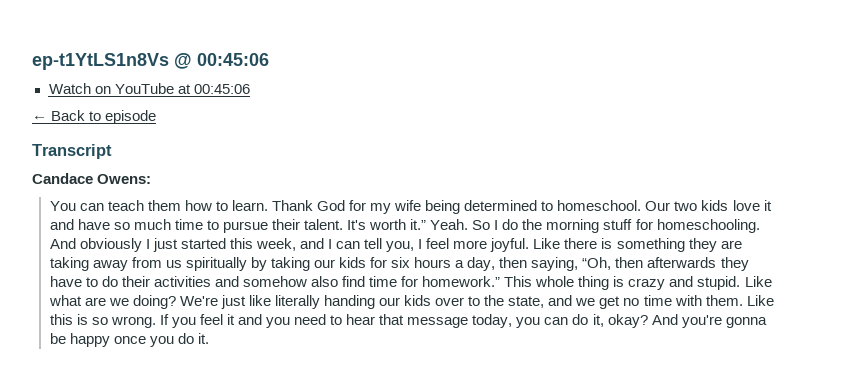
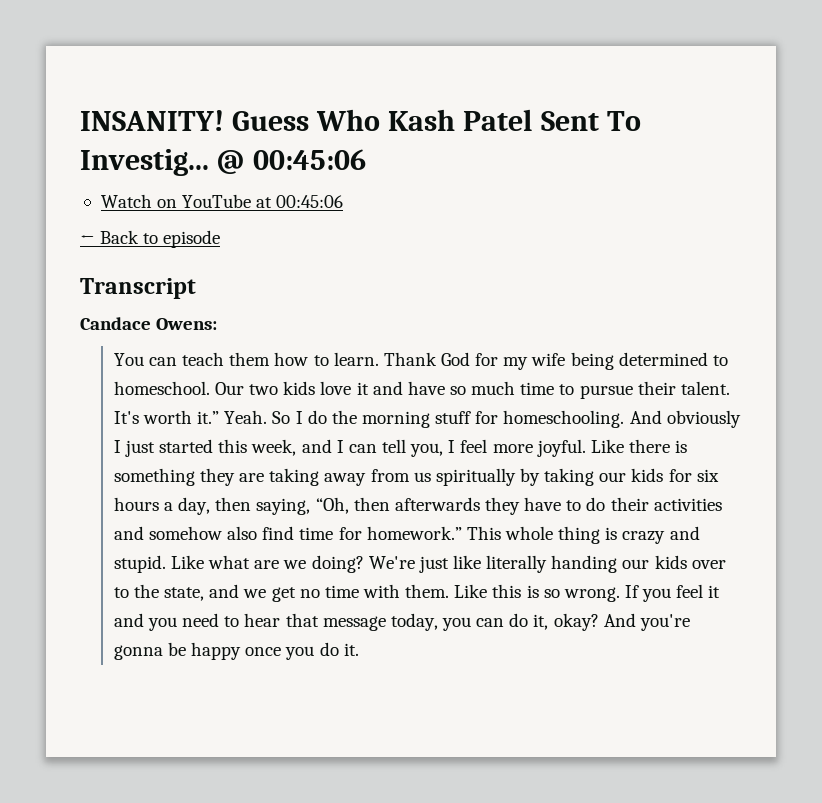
[32,53,169,70] ep-t1YtLS1n8Vs -> [80,109,641,131] [80,149,209,176] INSANITY! Guess Who Kash Patel Sent To Investig...

